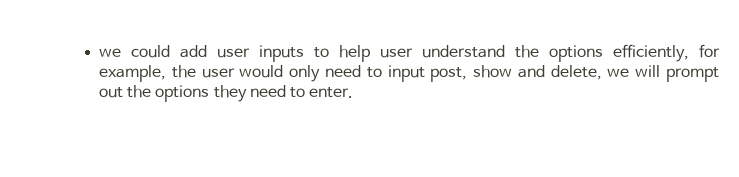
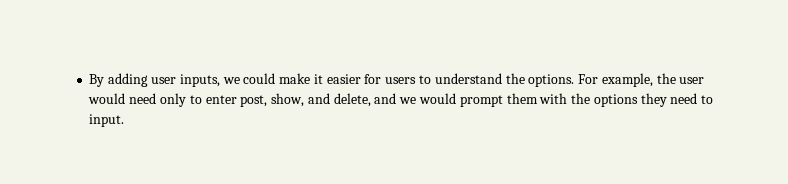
[99,44,720,62] [99,65,719,82] [99,87,124,98] we could add user inputs to help user understand the options efficiently, for example, the user would only need to input post, show and delete, we will prompt out -> [89,73,705,87] [88,93,568,107] By adding user inputs, we could make it easier for users to understand the options. For example, the user would need only to enter post, show, and delete, and we would prompt them with
[309,87,354,98] enter. -> [89,114,125,127] input.

